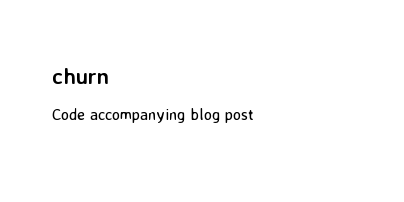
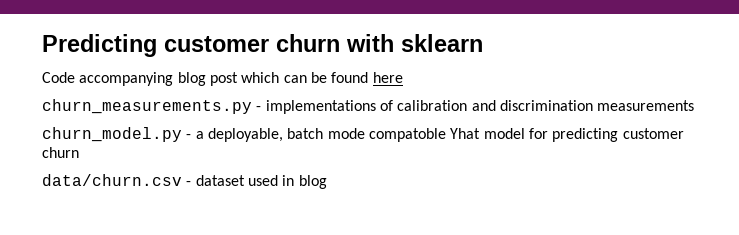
[52,68,109,84] churn -> [42,34,483,57] Predicting customer churn with sklearn
(254, 116) none -> [241,72,403,83] [42,99,695,114] [42,127,684,142] [42,147,79,158] [42,174,327,189] which can be found here // churn_measurements.py - implementations of calibration and discrimination measurements // churn_model.py - a deployable, batch mode compatoble Yhat model for predicting customer churn // data/churn.csv - dataset used in blog

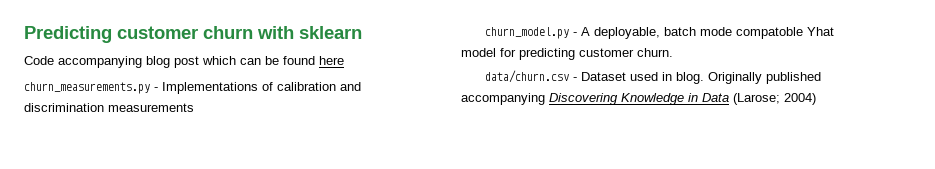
[265,100,376,114] implementations -> [162,82,258,94] Implementations
[195,131,204,139] a -> [581,27,591,36] A
[42,147,79,158] churn -> [637,48,673,57] churn.
[195,175,245,186] dataset -> [581,72,627,81] Dataset
[298,175,327,189] blog -> [676,72,822,84] [461,93,816,105] blog. Originally published accompanying Discovering Knowledge in Data (Larose; 2004)

